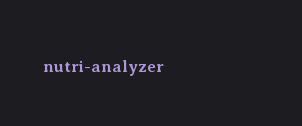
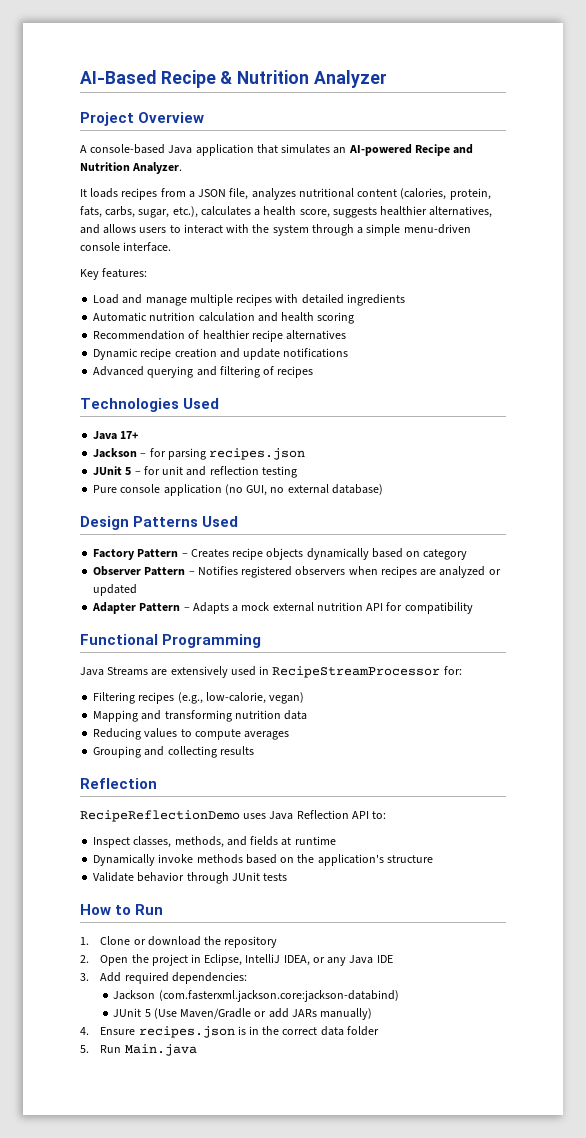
[43,60,164,76] nutri-analyzer -> [80,70,387,88] [80,112,205,126] [80,144,474,156] [80,162,183,174] [80,188,491,200] [80,206,493,218] [80,224,471,236] [80,242,172,252] [80,268,148,280] [93,294,405,306] [93,312,355,324] [93,330,347,342] [93,348,349,360] [93,366,314,378] [80,398,220,412] [93,431,139,440] [93,448,306,460] [93,466,297,478] [93,484,383,496] [80,516,239,530] [93,548,468,560] [93,566,501,578] [93,584,138,596] [92,602,473,614] [80,634,262,648] [80,666,462,678] [93,692,305,704] [93,710,308,722] [93,728,290,740] [93,746,254,758] [80,778,157,789] [80,810,387,822] [93,836,336,848] [93,854,433,866] [93,872,288,884] [80,904,164,915] [80,936,278,948] [80,954,393,966] [80,972,247,984] [113,990,399,1002] [113,1008,373,1020] [80,1026,379,1038] [80,1044,197,1056] AI-Based Recipe & Nutrition Analyzer // Project Overview // A console-based Java application that simulates an AI-powered Recipe and Nutrition Analyzer. // It loads recipes from a JSON file, analyzes nutritional content (calories, protein, fats, carbs, sugar, etc.), calculates a health score, suggests healthier alternatives, and allows users to interact with the system through a simple menu-driven console interface. // Key features: // Load and manage multiple recipes with detailed ingredients // Automatic nutrition calculation and health scoring // Recommendation of healthier recipe alternatives // Dynamic recipe creation and update notifications // Advanced querying and filtering of recipes // Technologies Used // Java 17+ // Jackson – for parsing recipes.json // JUnit 5 – for unit and reflection testing // Pure console application (no GUI, no external database) // Design Patterns Used // Factory Pattern – Creates recipe objects dynamically based on category // Observer Pattern – Notifies registered observers when recipes are analyzed or updated // Adapter Pattern – Adapts a mock external nutrition API for compatibility // Functional Programming // Java Streams are extensively used in RecipeStreamProcessor for: // Filtering recipes (e.g., low-calorie, vegan) // Mapping and transforming nutrition data // Reducing values to compute averages // Grouping and collecting results // Reflection // RecipeReflectionDemo uses Java Reflection API to: // Inspect classes, methods, and fields at runtime // Dynamically invoke methods based on the application's structure // Validate behavior through JUnit tests // How to Run // 1. Clone or download the repository // 2. Open the project in Eclipse, IntelliJ IDEA, or any Java IDE // 3. Add required dependencies: // Jackson (com.fasterxml.jackson.core:jackson-databind) // JUnit 5 (Use Maven/Gradle or add JARs manually) // 4. Ensure recipes.json is in the correct data folder // 5. Run Main.java

